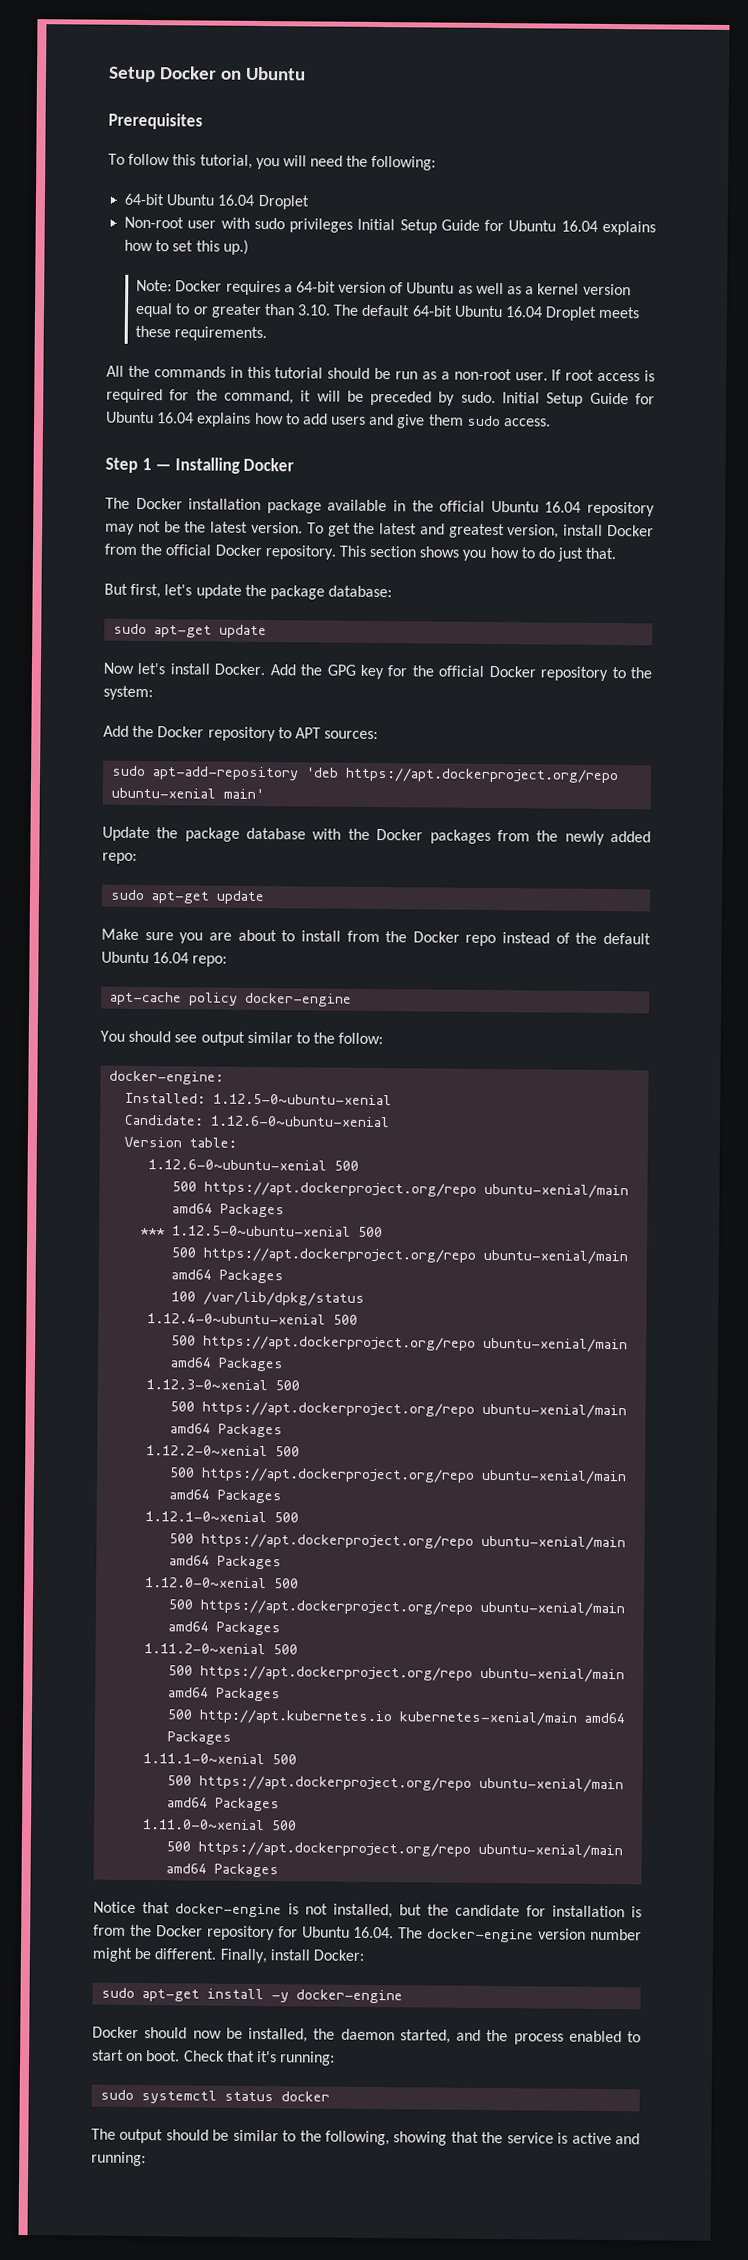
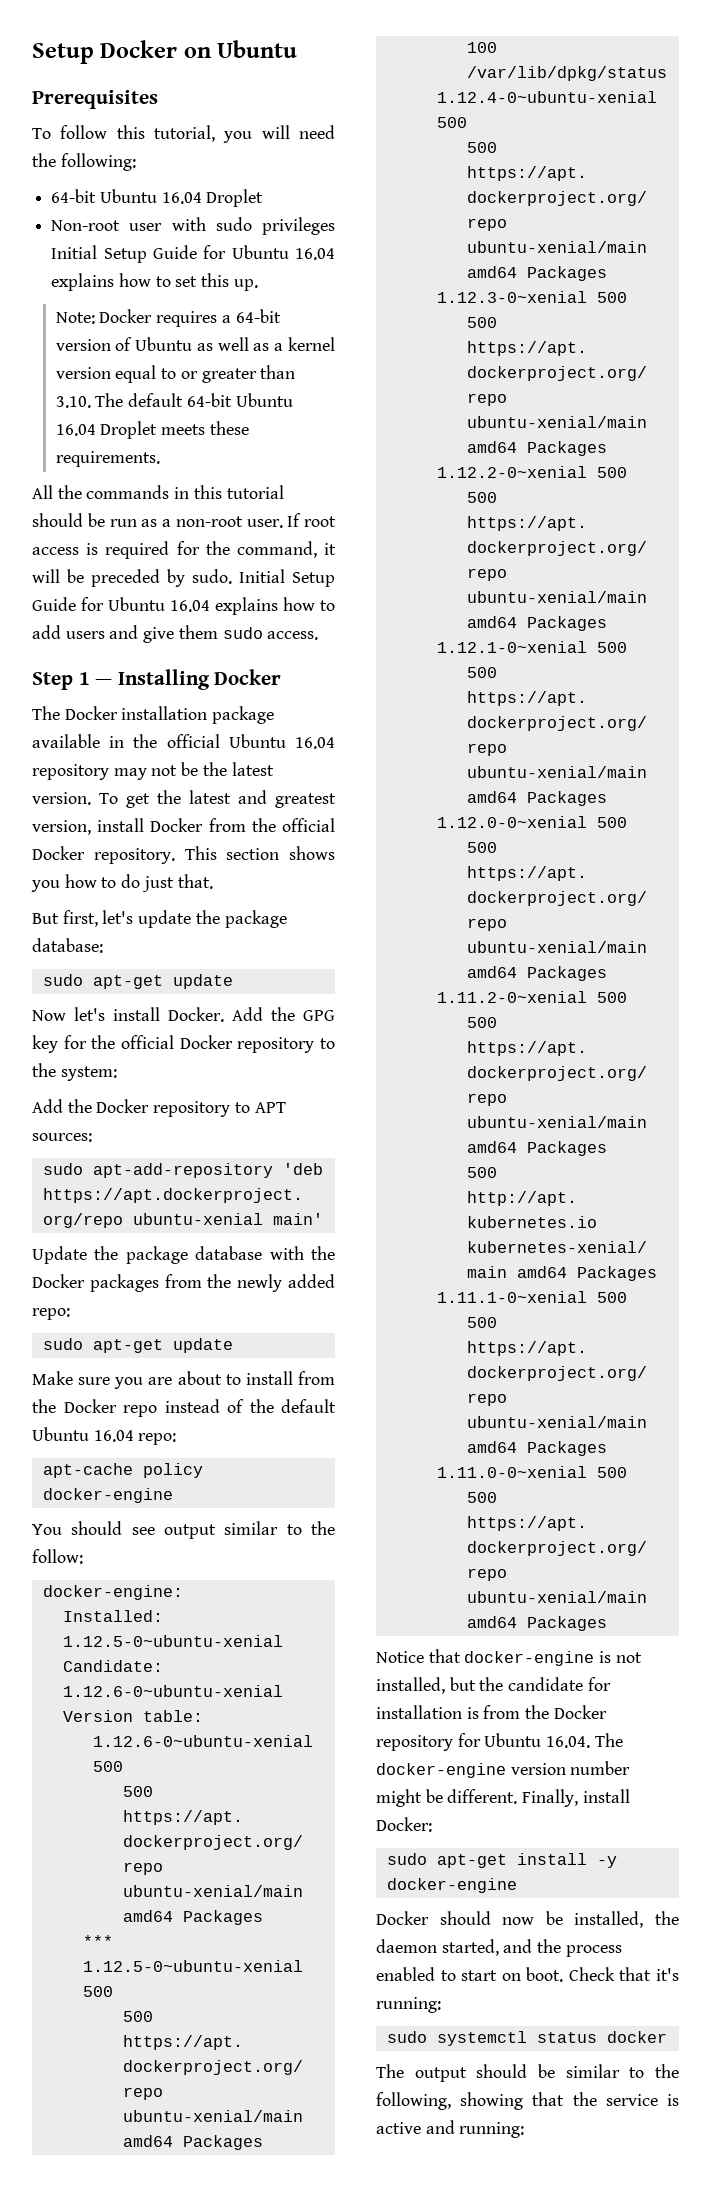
[222,239,249,255] up.) -> [233,279,258,291] up.

